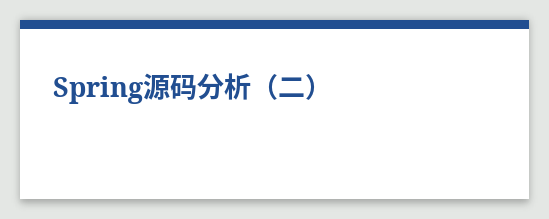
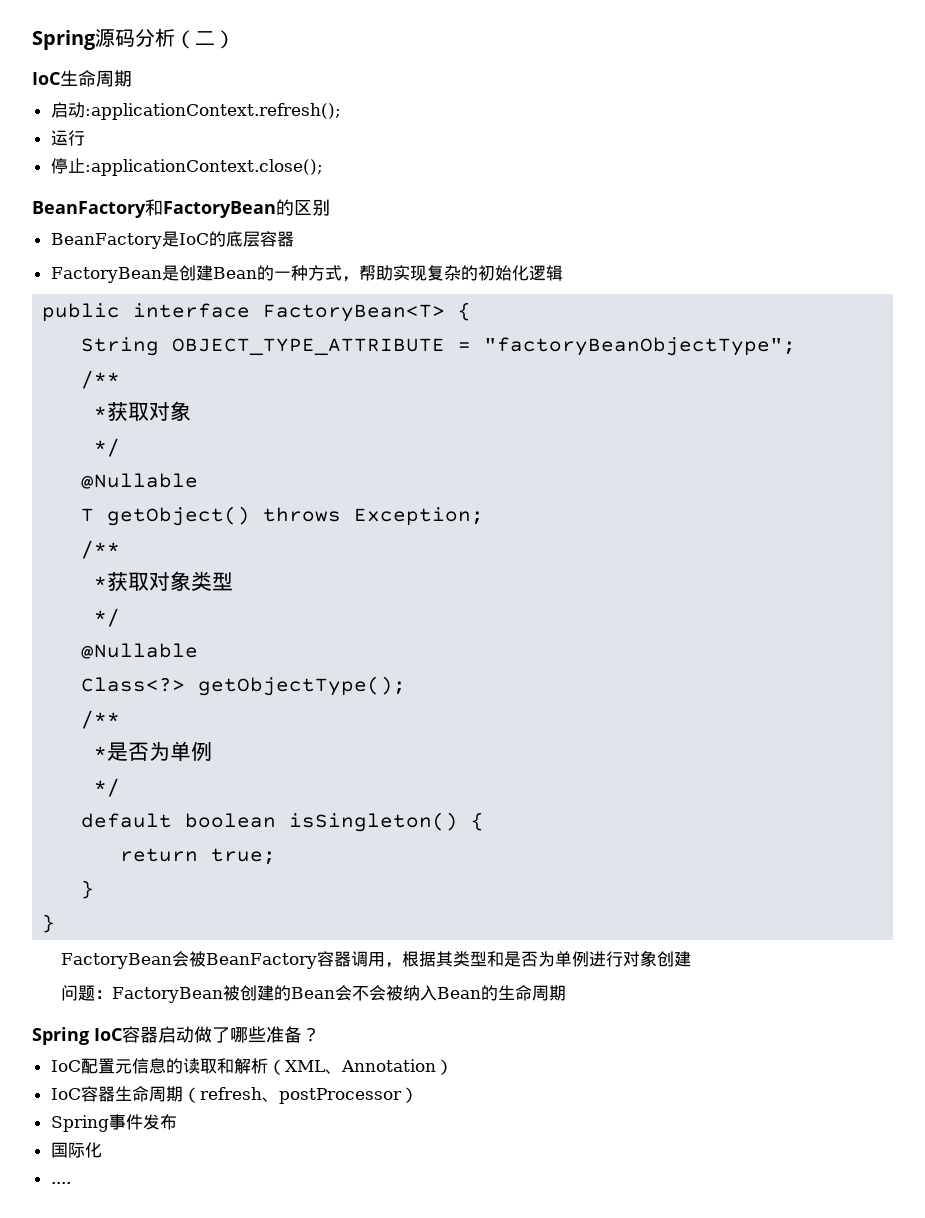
(332, 87) none -> [32,70,132,87] [50,102,341,120] [50,130,85,146] [50,158,323,176] [32,199,330,218] [50,231,294,249] [50,265,563,283] [42,302,472,322] [81,337,797,356] [81,370,121,389] [94,401,192,422] [94,438,121,457] [81,473,199,489] [81,506,485,526] [81,540,121,559] [94,571,234,592] [94,608,121,627] [81,643,199,659] [81,676,407,696] [81,710,121,729] [94,741,213,762] [94,778,121,797] [81,812,485,832] [120,848,277,865] [81,880,95,899] [42,914,56,933] [61,950,692,969] [61,985,567,1003] [32,1026,320,1045] [50,1058,453,1075] [50,1086,418,1104] [50,1114,177,1132] [50,1142,102,1158] [50,1182,71,1184] // IoC生命周期 // 启动:applicationContext.refresh(); // 运行 // 停止:applicationContext.close(); // BeanFactory和FactoryBean的区别 // BeanFactory是IoC的底层容器 // FactoryBean是创建Bean的一种方式，帮助实现复杂的初始化逻辑 // public interface FactoryBean<T> { // String OBJECT_TYPE_ATTRIBUTE = "factoryBeanObjectType"; // /** // *获取对象 // */ // @Nullable // T getObject() throws Exception; // /** // *获取对象类型 // */ // @Nullable // Class<?> getObjectType(); // /** // *是否为单例 // */ // default boolean isSingleton() { // return true; // } // } // FactoryBean会被BeanFactory容器调用，根据其类型和是否为单例进行对象创建 // 问题：FactoryBean被创建的Bean会不会被纳入Bean的生命周期 // Spring IoC容器启动做了哪些准备？ // IoC配置元信息的读取和解析（XML、Annotation） // IoC容器生命周期（refresh、postProcessor） // Spring事件发布 // 国际化 // ....

